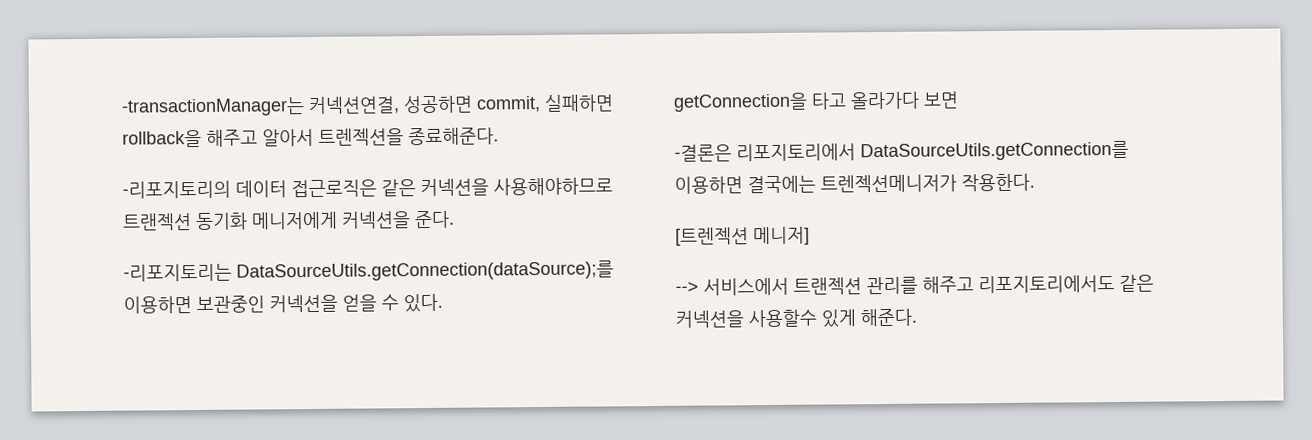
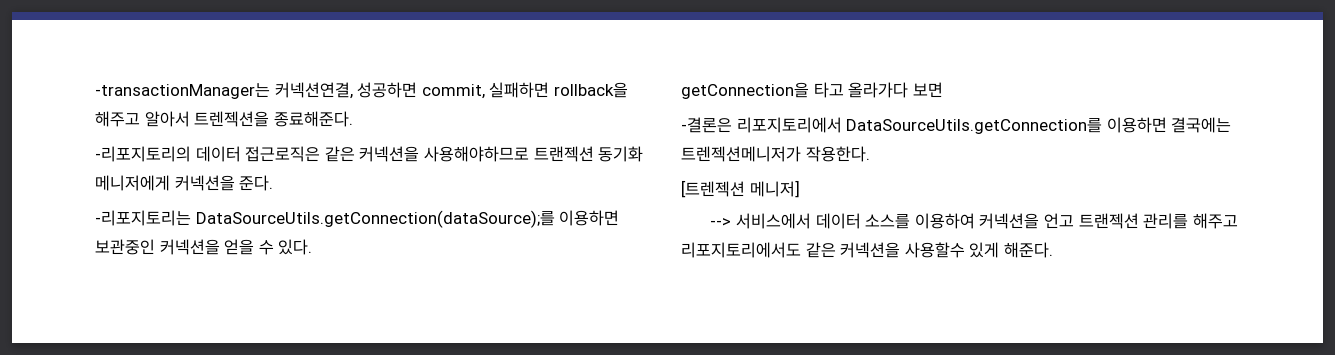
(789, 286) none -> [815,213,1074,229] 데이터 소스를 이용하여 커넥션을 언고

